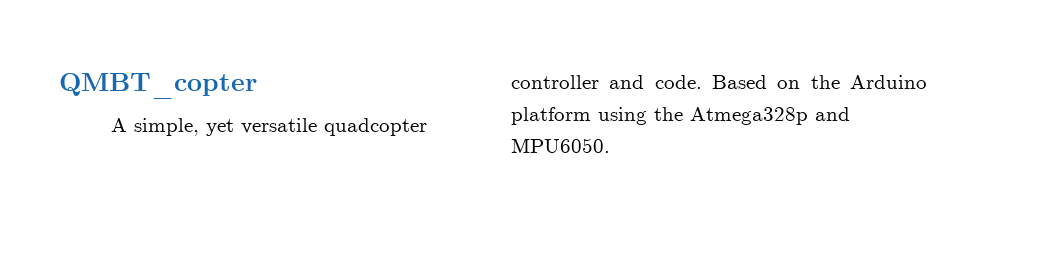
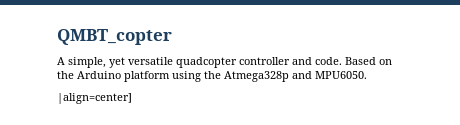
(610, 145) none -> [57,93,132,104] // |align=center]

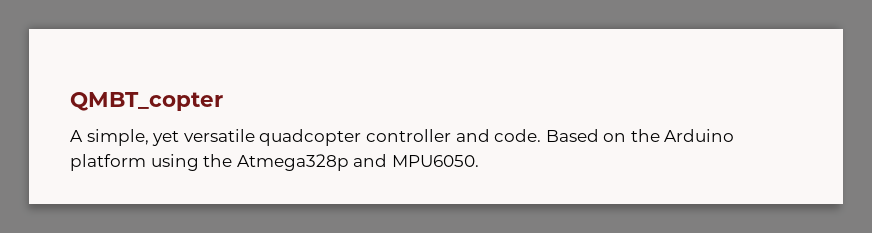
[57,93,132,104] // |align=center] -> (479, 161) none

